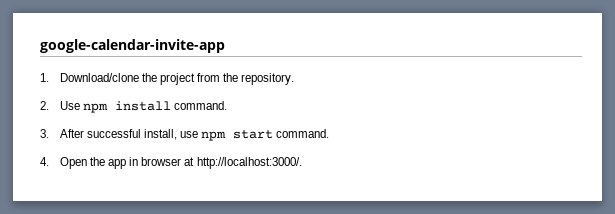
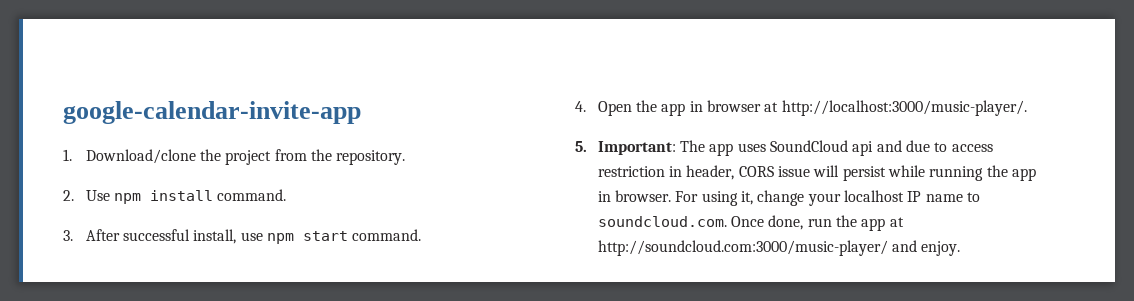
[196,157,302,169] http://localhost:3000/. -> [781,100,1027,116] [575,140,993,156] [597,165,1036,181] [597,190,980,206] [597,215,904,231] [597,240,961,256] http://localhost:3000/music-player/. // 5. Important: The app uses SoundCloud api and due to access restriction in header, CORS issue will persist while running the app in browser. For using it, change your localhost IP name to soundcloud.com. Once done, run the app at http://soundcloud.com:3000/music-player/ and enjoy.

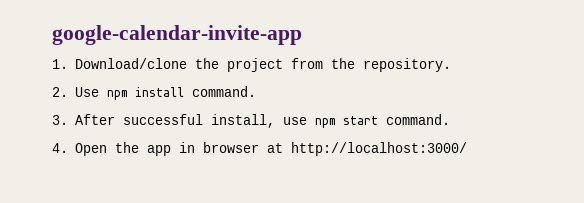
[781,100,1027,116] [575,140,993,156] [597,165,1036,181] [597,190,980,206] [597,215,904,231] [597,240,961,256] http://localhost:3000/music-player/. // 5. Important: The app uses SoundCloud api and due to access restriction in header, CORS issue will persist while running the app in browser. For using it, change your localhost IP name to soundcloud.com. Once done, run the app at http://soundcloud.com:3000/music-player/ and enjoy. -> [290,142,467,156] http://localhost:3000/

